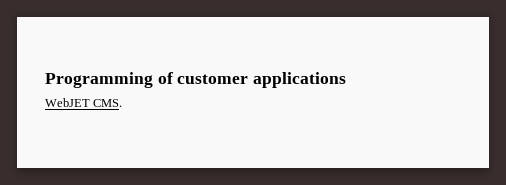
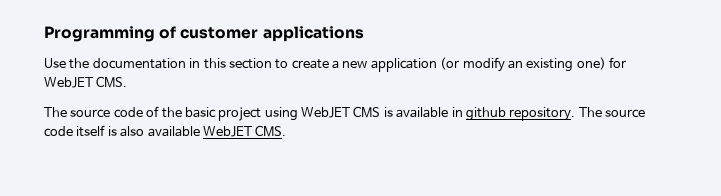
(347, 80) none -> [44,57,626,72] [44,76,128,88] [44,106,645,121] [44,125,200,137] Use the documentation in this section to create a new application (or modify an existing one) for WebJET CMS. // The source code of the basic project using WebJET CMS is available in github repository. The source code itself is also available

